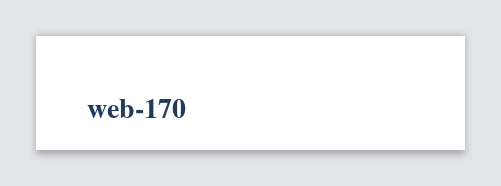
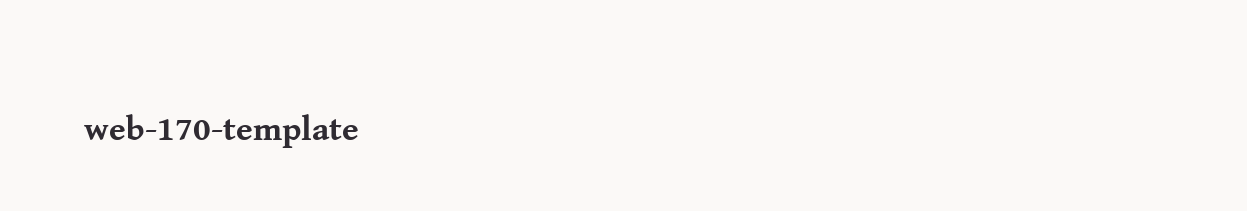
[87,99,186,118] web-170 -> [84,114,359,148] web-170-template

